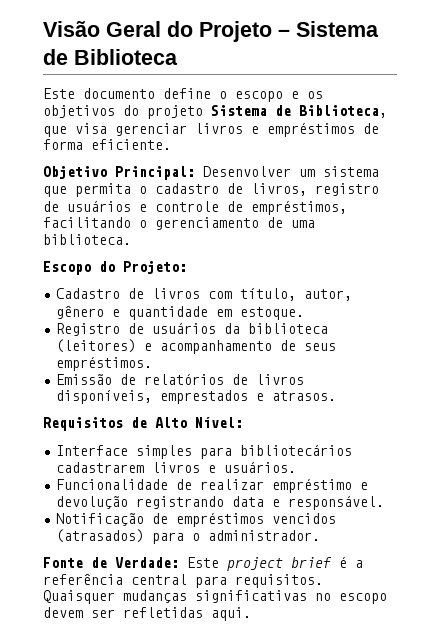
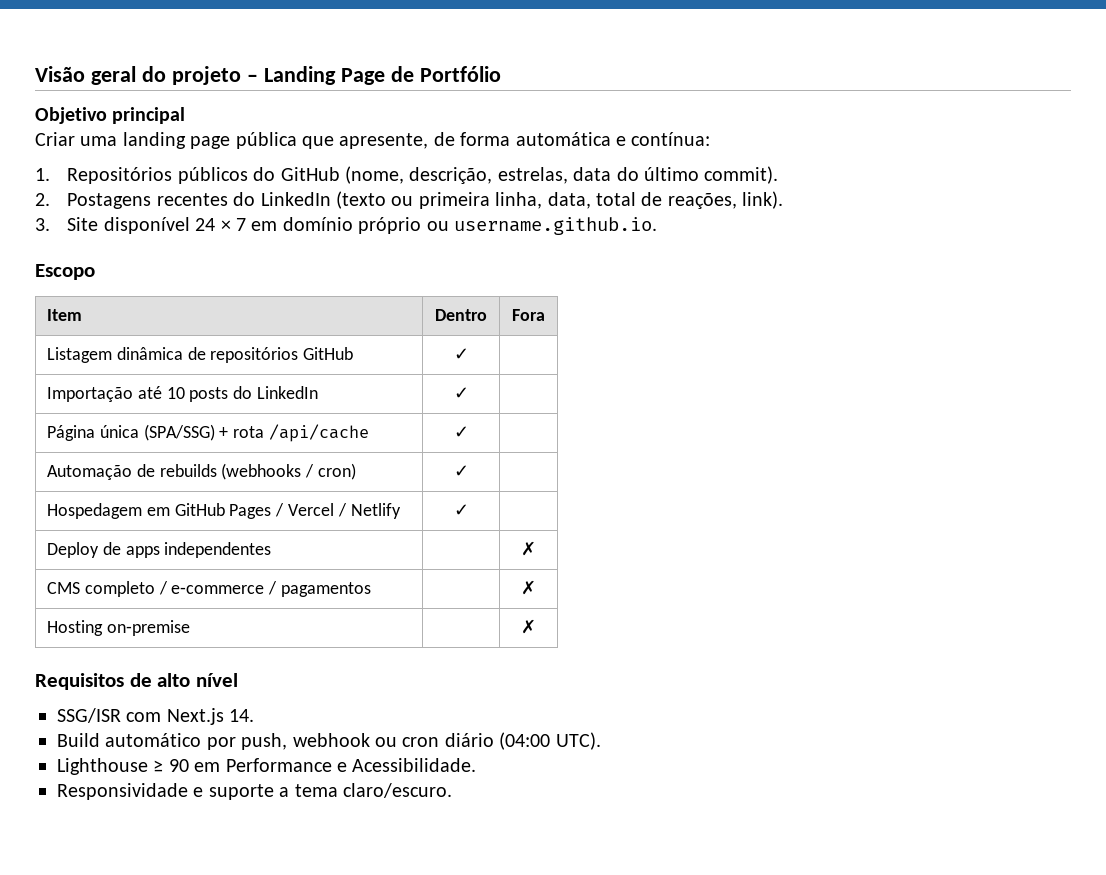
[106,21,379,42] [43,49,178,65] [43,88,323,102] [43,105,387,119] [43,122,379,137] [43,139,171,150] [43,166,379,180] [43,183,379,197] [43,200,347,215] [43,217,315,230] [43,234,131,245] [43,261,187,275] [56,288,353,301] [56,305,305,320] [56,322,329,336] [56,339,337,354] [56,356,153,371] [56,373,305,385] [56,390,337,404] [43,417,243,431] [56,444,353,459] [56,461,297,473] [56,478,369,493] [56,495,385,510] [56,512,337,527] [56,529,321,544] [43,556,363,571] [43,573,323,588] [43,590,387,604] [43,607,251,621] Geral do Projeto – Sistema de Biblioteca // Este documento define o escopo e os objetivos do projeto Sistema de Biblioteca, que visa gerenciar livros e empréstimos de forma eficiente. // Objetivo Principal: Desenvolver um sistema que permita o cadastro de livros, registro de usuários e controle de empréstimos, facilitando o gerenciamento de uma biblioteca. // Escopo do Projeto: // Cadastro de livros com título, autor, gênero e quantidade em estoque. // Registro de usuários da biblioteca (leitores) e acompanhamento de seus empréstimos. // Emissão de relatórios de livros disponíveis, emprestados e atrasos. // Requisitos de Alto Nível: // Interface simples para bibliotecários cadastrarem livros e usuários. // Funcionalidade de realizar empréstimo e devolução registrando data e responsável. // Notificação de empréstimos vencidos (atrasados) para o administrador. // Fonte de Verdade: Este project brief é a referência central para requisitos. Quaisquer mudanças significativas no escopo devem ser refletidas aqui. -> [90,66,501,85] [35,107,186,124] [35,132,711,149] [35,166,779,184] [35,191,784,209] [35,217,657,235] [35,264,95,280] [46,309,82,321] [435,309,487,321] [512,309,545,321] [46,347,354,363] [453,348,469,360] [46,386,319,402] [453,387,469,399] [46,424,370,442] [453,426,469,438] [46,463,357,480] [453,465,469,477] [46,503,401,519] [453,504,469,516] [46,542,272,558] [521,541,536,556] [46,581,372,597] [521,580,536,595] [46,620,190,636] [521,619,536,634] [35,673,239,690] [57,708,255,725] [57,732,601,750] [57,758,477,775] [57,783,452,800] geral do projeto – Landing Page de Portfólio // Objetivo principal // Criar uma landing page pública que apresente, de forma automática e contínua: // 1. Repositórios públicos do GitHub (nome, descrição, estrelas, data do último commit). // 2. Postagens recentes do LinkedIn (texto ou primeira linha, data, total de reações, link). // 3. Site disponível 24 × 7 em domínio próprio ou username.github.io. // Escopo // Item | Dentro | Fora // Listagem dinâmica de repositórios GitHub | ✓ | // Importação até 10 posts do LinkedIn | ✓ | // Página única (SPA/SSG) + rota /api/cache | ✓ | // Automação de rebuilds (webhooks / cron) | ✓ | // Hospedagem em GitHub Pages / Vercel / Netlify | ✓ | // Deploy de apps independentes | | ✗ // CMS completo / e‑commerce / pagamentos | | ✗ // Hosting on‑premise | | ✗ // Requisitos de alto nível // SSG/ISR com Next.js 14. // Build automático por push, webhook ou cron diário (04:00 UTC). // Lighthouse ≥ 90 em Performance e Acessibilidade. // Responsividade e suporte a tema claro/escuro.

